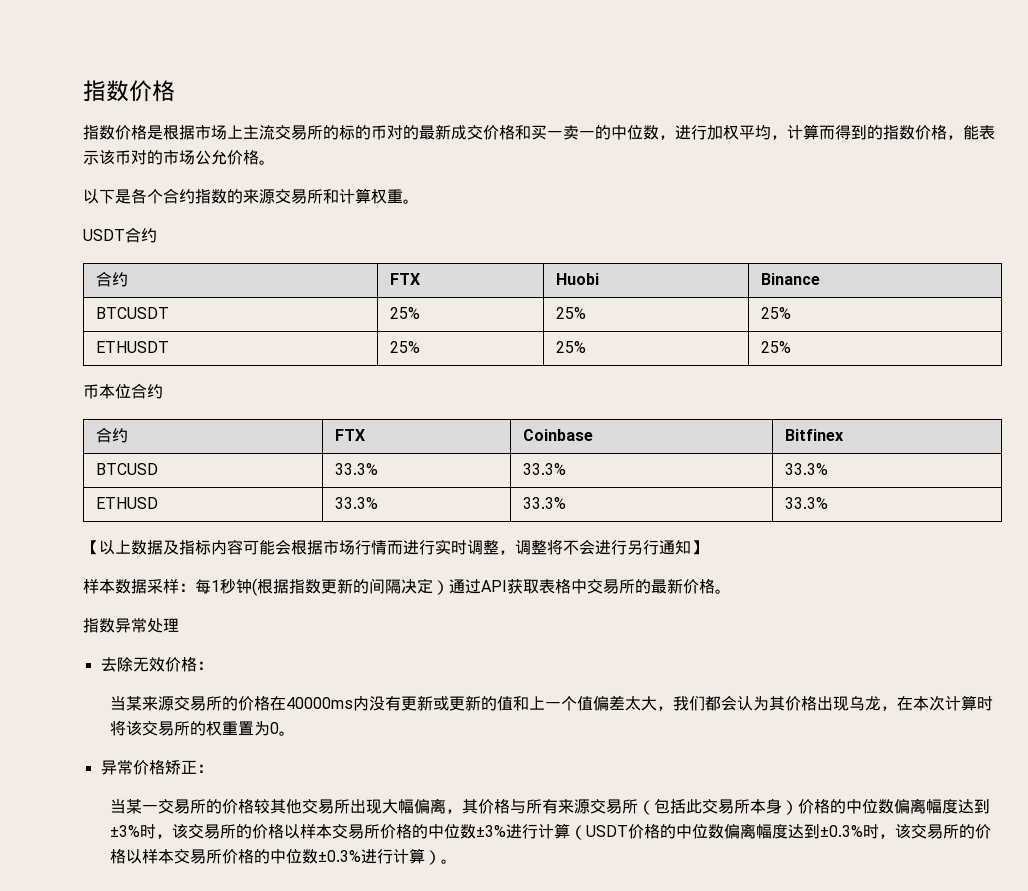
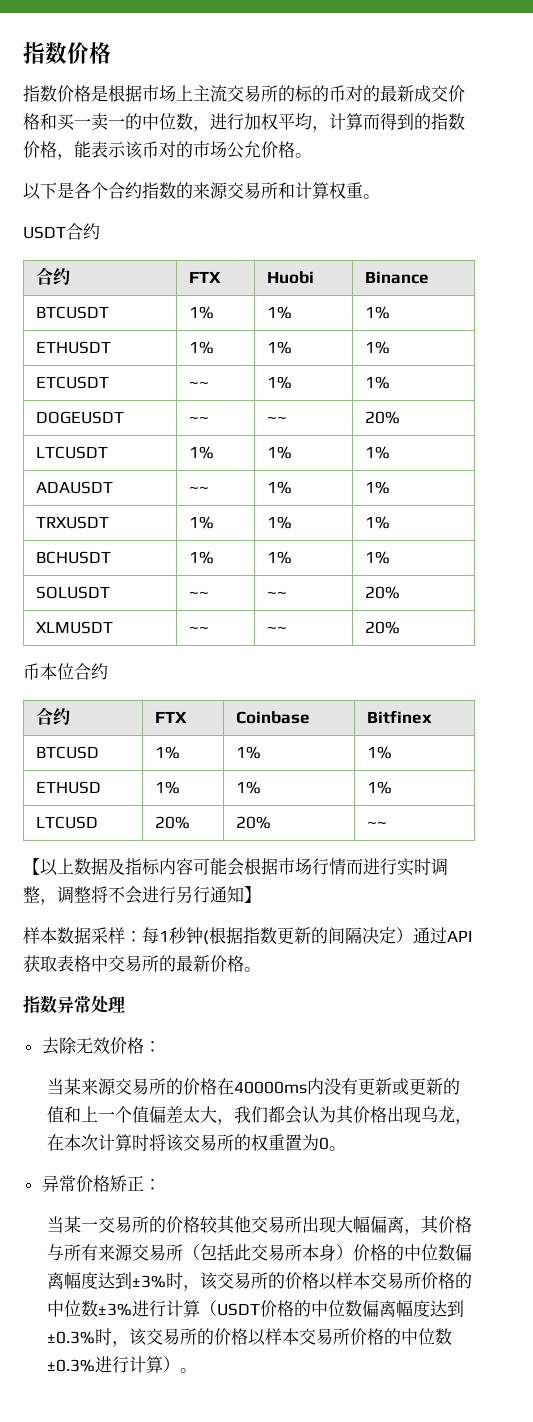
[389,307,420,319] [555,307,586,319] [760,307,791,319] [95,341,169,353] [389,341,420,353] [555,341,586,353] [760,341,791,353] 25% | 25% | 25% // ETHUSDT | 25% | 25% | 25% -> [188,306,214,319] [266,306,292,319] [364,306,390,319] [35,341,111,354] [188,341,214,354] [266,341,292,354] [364,341,390,354] [35,376,109,389] [188,381,209,388] [266,376,292,389] [364,376,390,389] [35,411,124,424] [188,416,209,423] [266,416,287,423] [364,411,400,424] [35,446,108,459] [188,446,214,459] [266,446,292,459] [364,446,390,459] [35,481,113,494] [188,486,209,493] [266,481,292,494] [364,481,390,494] [35,516,109,529] [188,516,214,529] [266,516,292,529] [364,516,390,529] [35,551,111,564] [188,551,214,564] [266,551,292,564] [364,551,390,564] [35,586,110,599] [188,591,209,598] [266,591,287,598] [364,586,400,599] [35,621,113,634] [188,626,209,633] [266,626,287,633] [364,621,400,634] 1% | 1% | 1% // ETHUSDT | 1% | 1% | 1% // ETCUSDT | ~~ | 1% | 1% // DOGEUSDT | ~~ | ~~ | 20% // LTCUSDT | 1% | 1% | 1% // ADAUSDT | ~~ | 1% | 1% // TRXUSDT | 1% | 1% | 1% // BCHUSDT | 1% | 1% | 1% // SOLUSDT | ~~ | ~~ | 20% // XLMUSDT | ~~ | ~~ | 20%
[334,463,378,475] [522,463,566,475] [784,463,828,475] [95,497,158,509] [334,497,378,509] [522,497,566,509] [784,497,828,509] 33.3% | 33.3% | 33.3% // ETHUSD | 33.3% | 33.3% | 33.3% -> [154,746,180,759] [235,746,261,759] [366,746,392,759] [35,781,101,794] [154,781,180,794] [235,781,261,794] [366,781,392,794] [35,816,98,829] [154,816,190,829] [235,816,271,829] [366,821,387,828] 1% | 1% | 1% // ETHUSD | 1% | 1% | 1% // LTCUSD | 20% | 20% | ~~

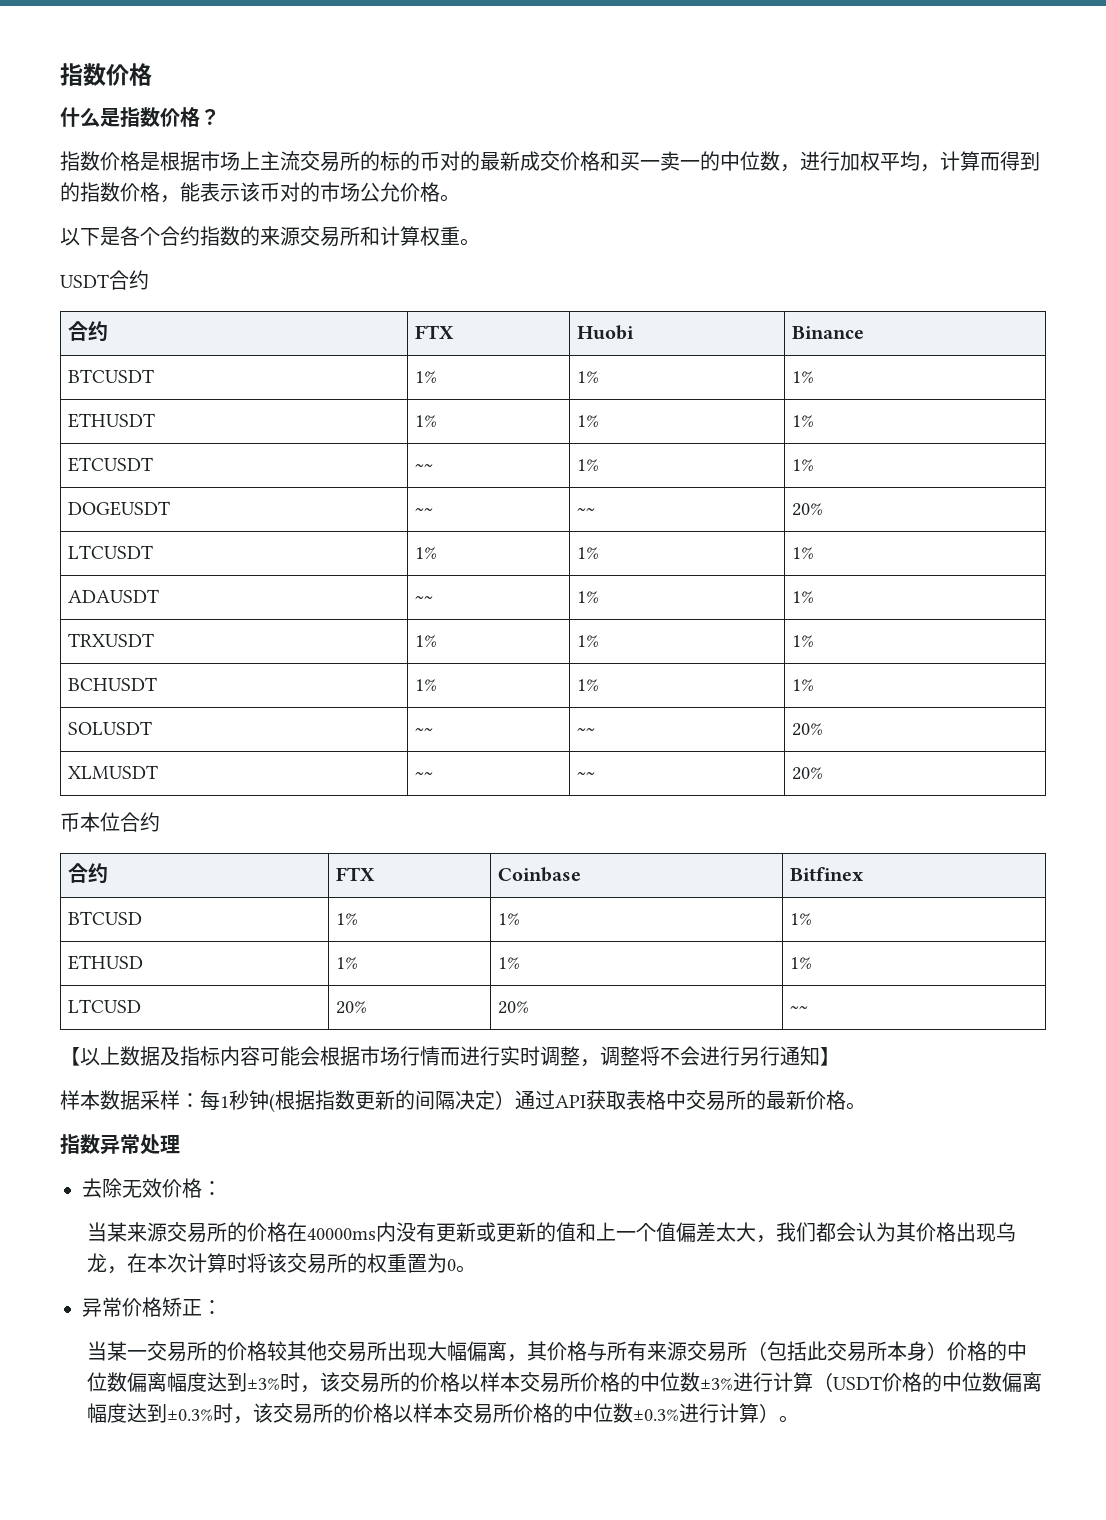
[23,42,111,64] 指数价格 -> [60,63,152,86] [60,107,220,127] 指数价格 // 什么是指数价格？

